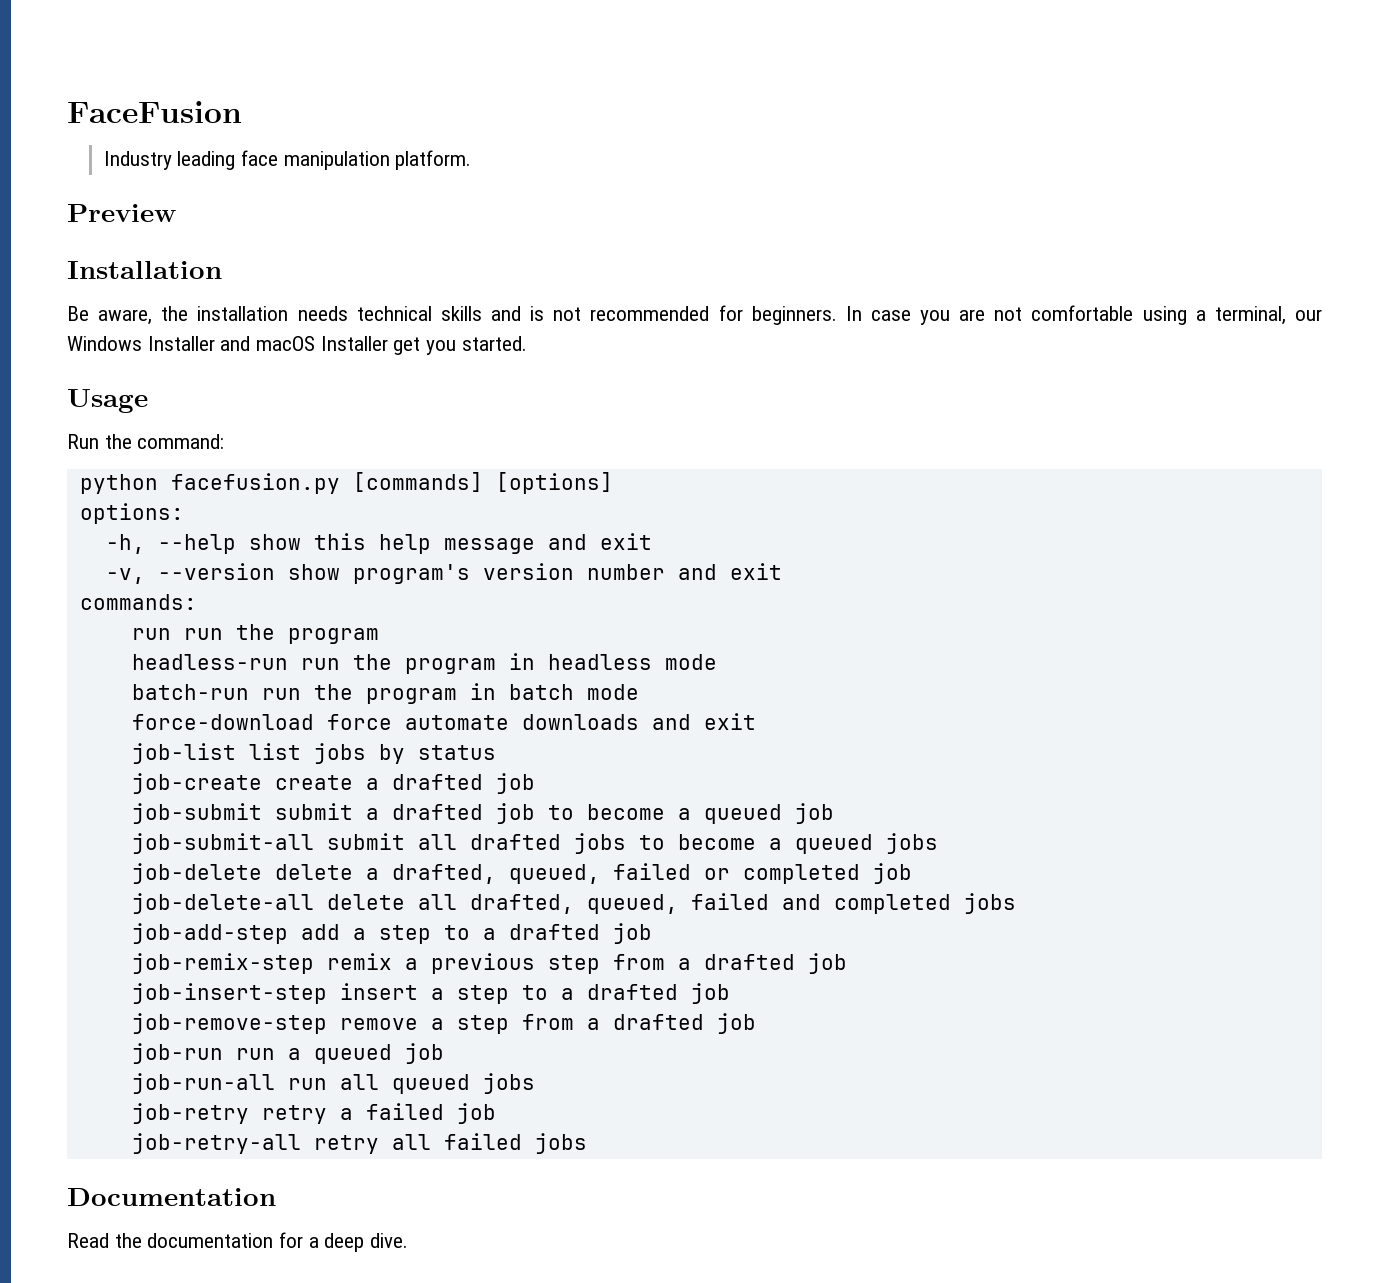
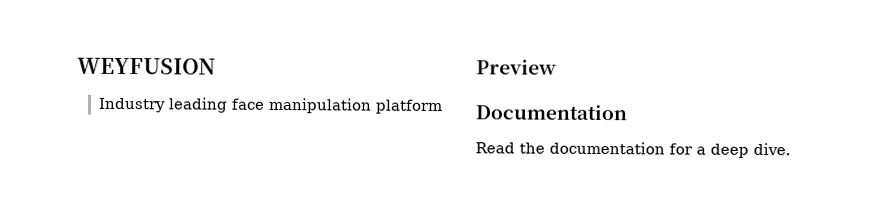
[67,101,242,123] FaceFusion -> [77,57,216,75] WEYFUSION
[395,150,472,170] platform. -> [374,99,443,115] platform
[67,261,222,279] [67,305,1323,325] [67,336,527,355] [67,389,148,413] [67,434,225,449] [79,472,613,494] [79,503,184,524] [105,533,652,554] [105,563,782,584] [79,594,197,610] [131,624,379,644] [131,653,717,674] [131,683,639,704] [131,713,756,730] [131,743,496,764] [131,773,535,794] [131,803,834,824] [131,833,938,854] [131,863,912,884] [131,893,1016,914] [131,923,652,944] [131,953,847,974] [131,983,730,1004] [131,1013,756,1034] [131,1043,444,1064] [131,1073,535,1094] [131,1103,496,1124] [131,1133,587,1154] // Installation // Be aware, the installation needs technical skills and is not recommended for beginners. In case you are not comfortable using a terminal, our Windows Installer and macOS Installer get you started. // Usage // Run the command: // python facefusion.py [commands] [options] // options: // -h, --help show this help message and exit // -v, --version show program's version number and exit // commands: // run run the program // headless-run run the program in headless mode // batch-run run the program in batch mode // force-download force automate downloads and exit // job-list list jobs by status // job-create create a drafted job // job-submit submit a drafted job to become a queued job // job-submit-all submit all drafted jobs to become a queued jobs // job-delete delete a drafted, queued, failed or completed job // job-delete-all delete all drafted, queued, failed and completed jobs // job-add-step add a step to a drafted job // job-remix-step remix a previous step from a drafted job // job-insert-step insert a step to a drafted job // job-remove-step remove a step from a drafted job // job-run run a queued job // job-run-all run all queued jobs // job-retry retry a failed job // job-retry-all retry all failed jobs -> (557, 67) none

